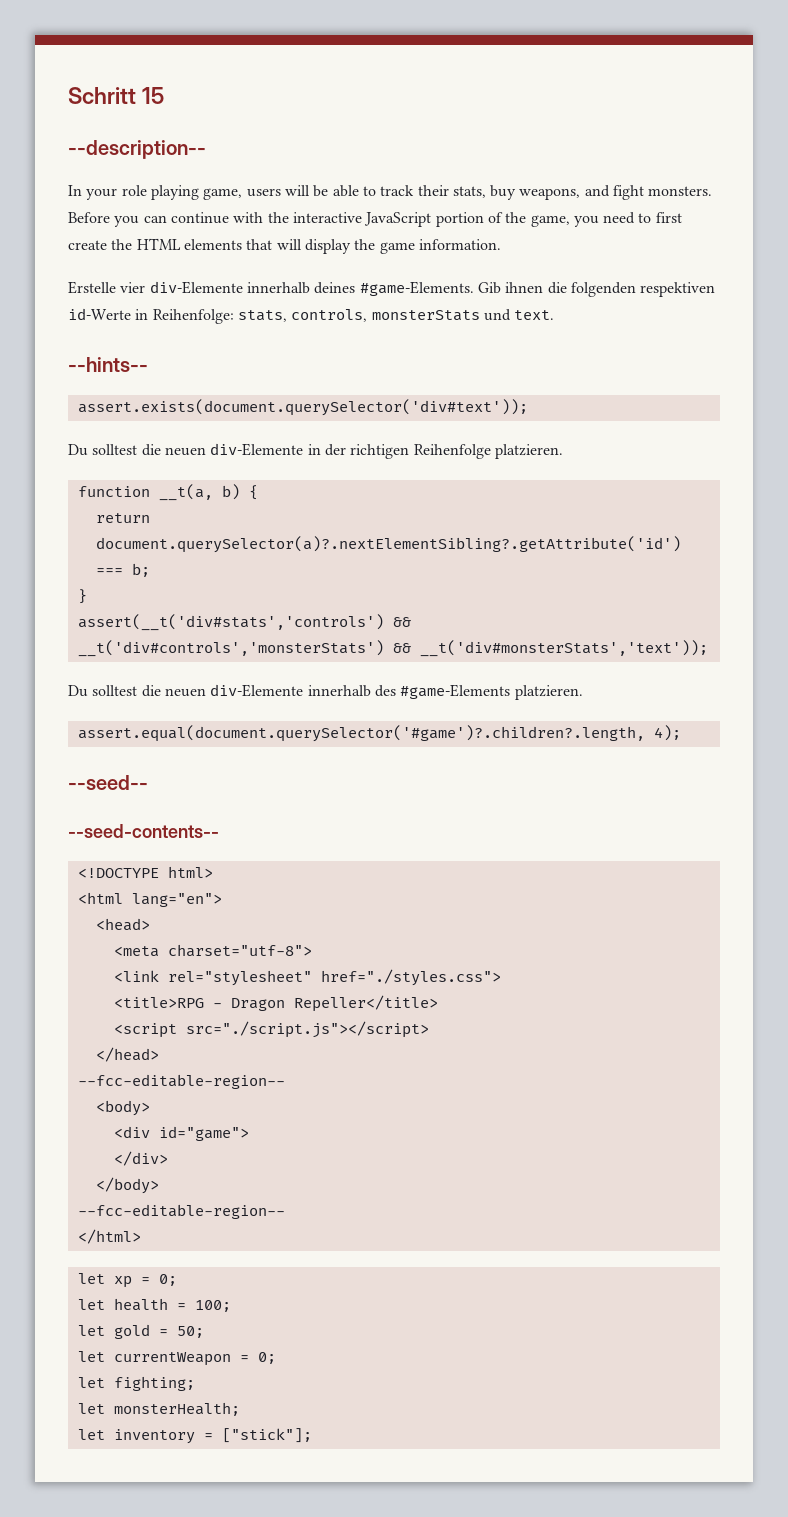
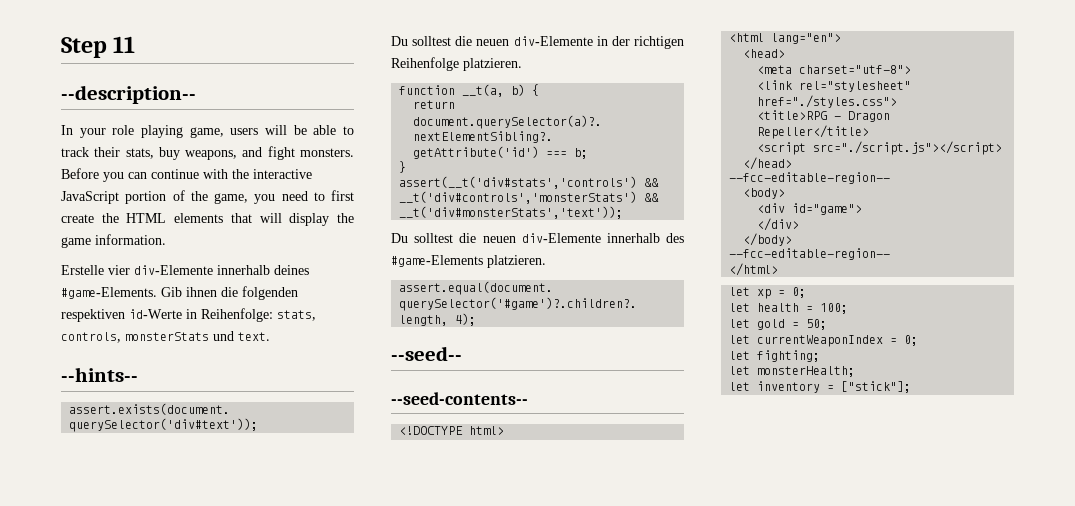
[68,87,165,104] Schritt 15 -> [61,36,136,58] Step 11
[113,1352,231,1366] currentWeapon -> [757,335,884,347] currentWeaponIndex

